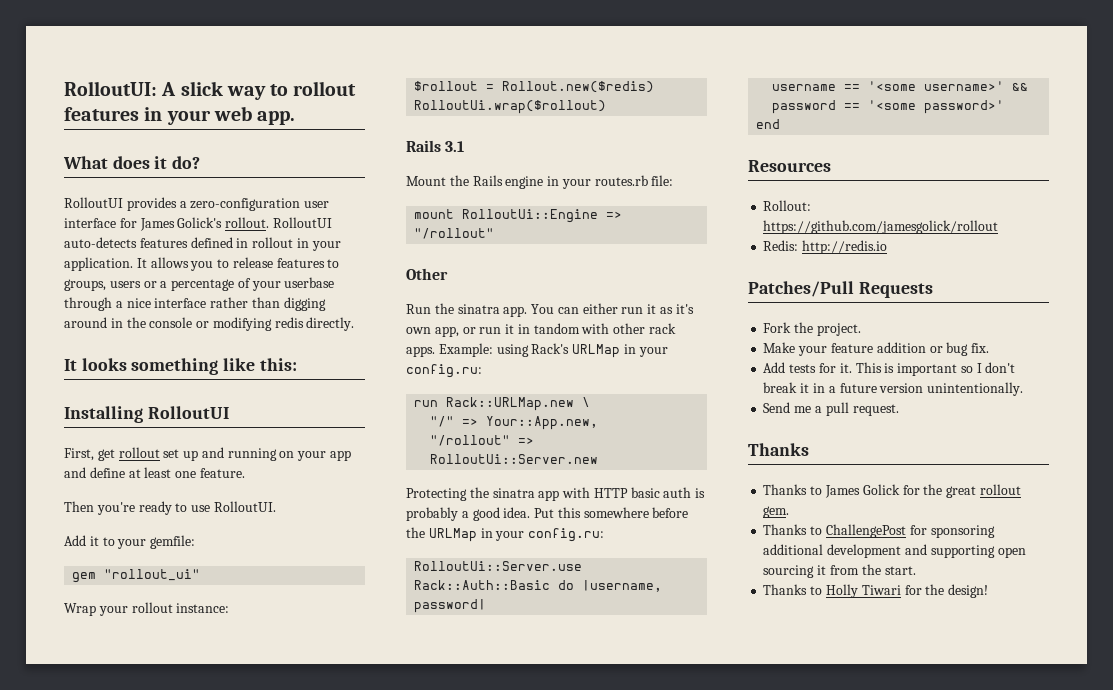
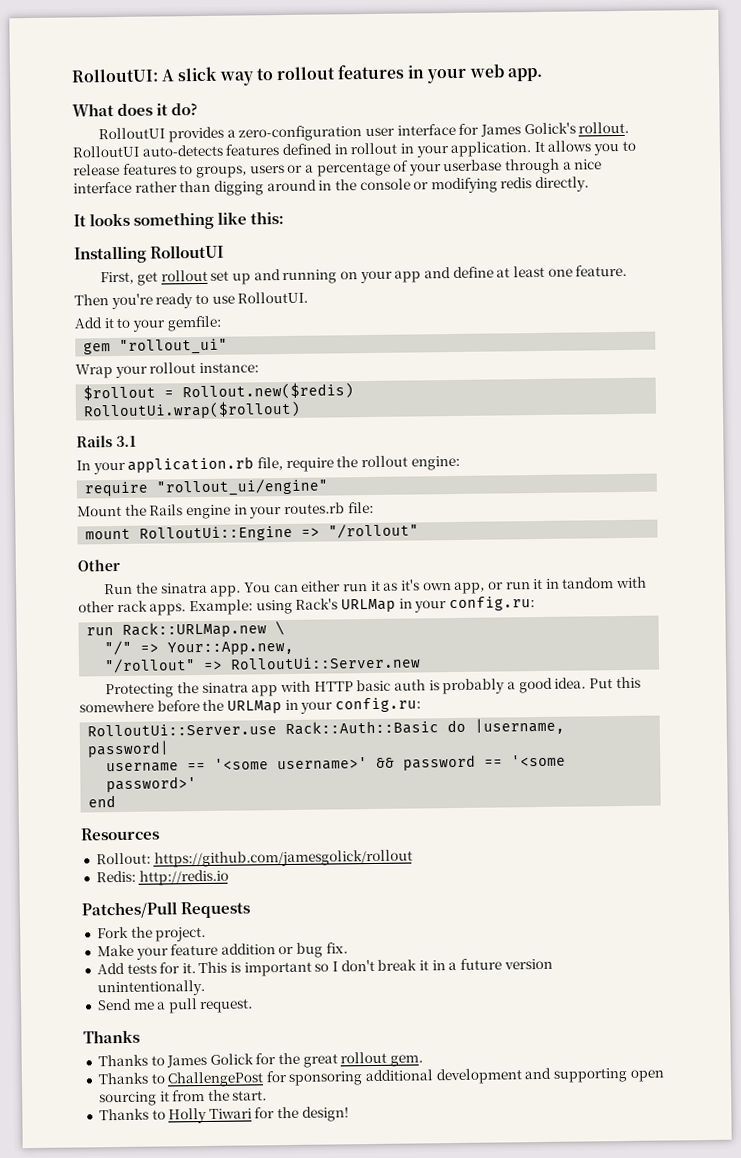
(465, 146) none -> [76,455,460,475] [84,478,329,497] // In your application.rb file, require the rollout engine: // require "rollout_ui/engine"

